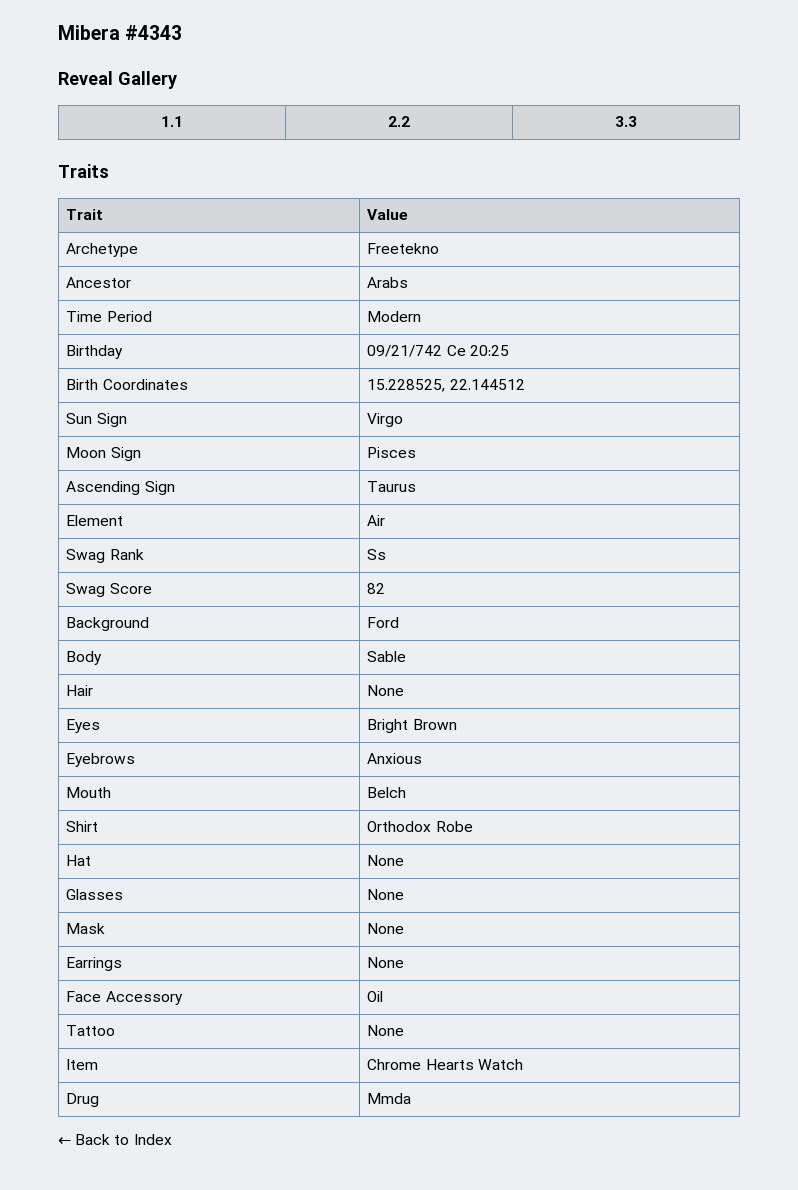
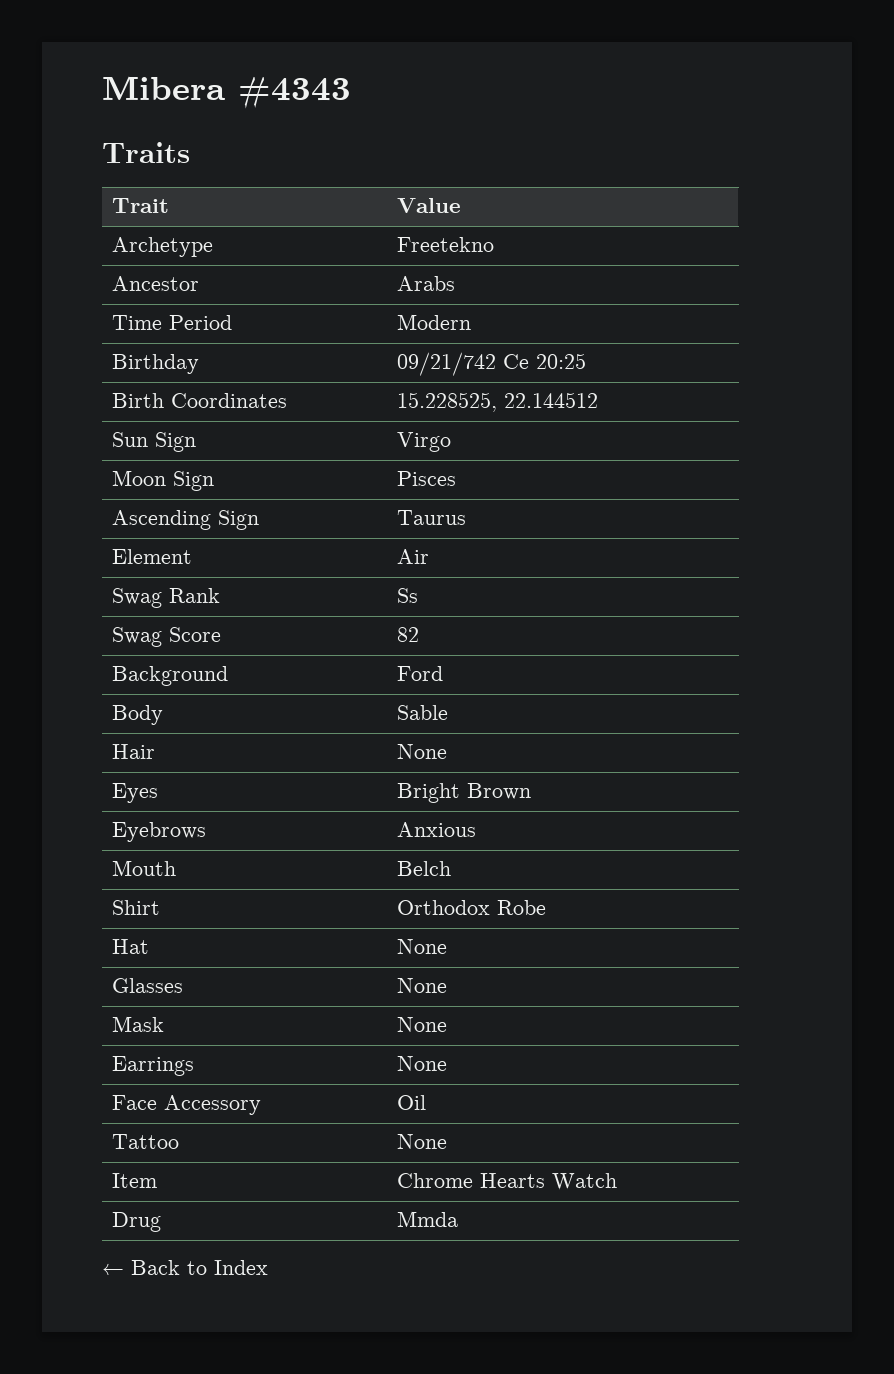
[58,71,177,89] [161,116,183,127] [388,116,410,127] [615,116,637,127] // Reveal Gallery // 1.1 | 2.2 | 3.3 -> (351, 92) none

